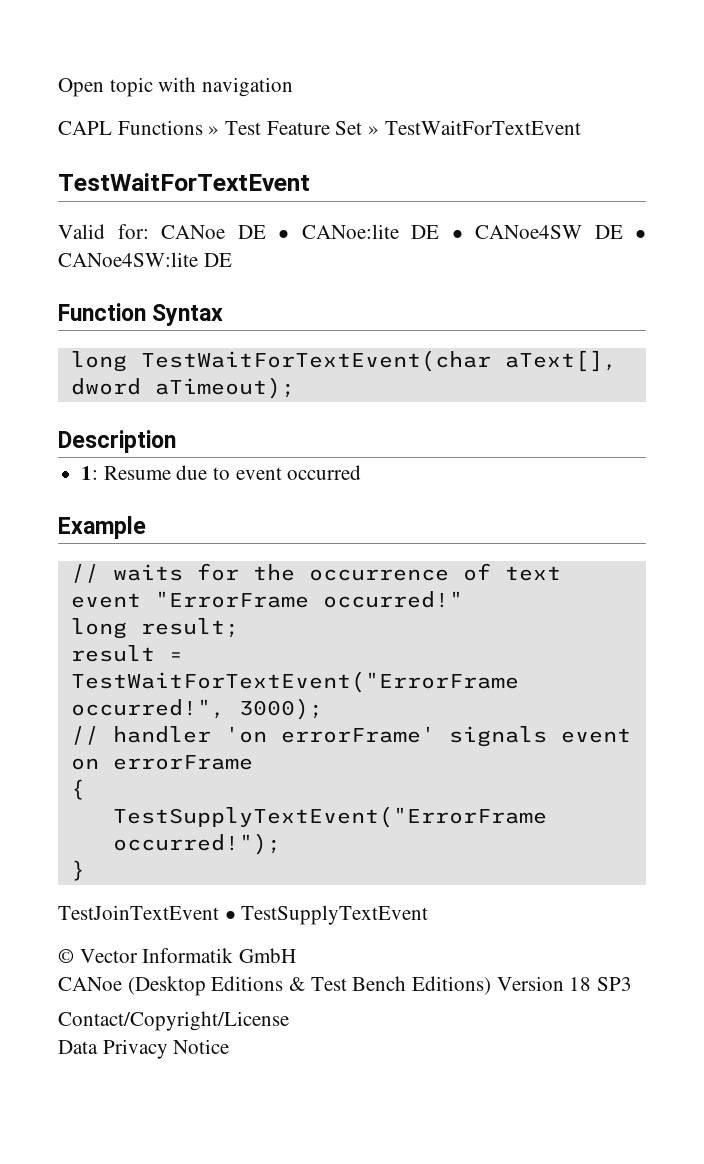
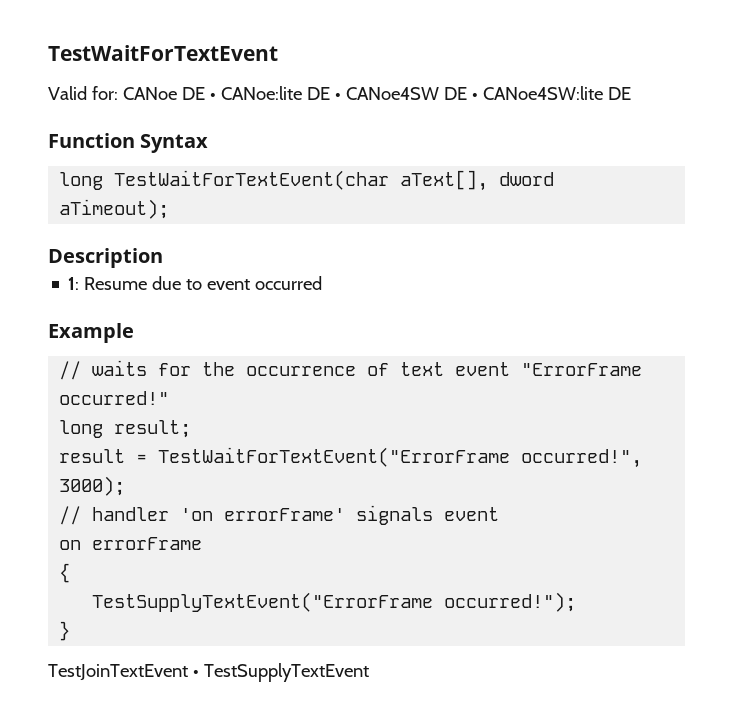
[58,77,294,97] [58,120,581,135] Open topic with navigation // CAPL Functions » Test Feature Set » TestWaitForTextEvent // -> (48, 53) none
[58,948,297,963] [58,976,633,996] [58,1011,289,1031] [58,1039,230,1059] // © Vector Informatik GmbH // CANoe (Desktop Editions & Test Bench Editions) Version 18 SP3 // Contact/Copyright/License // Data Privacy Notice -> (369, 672) none

